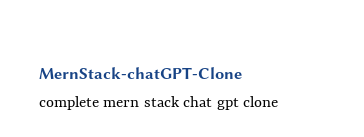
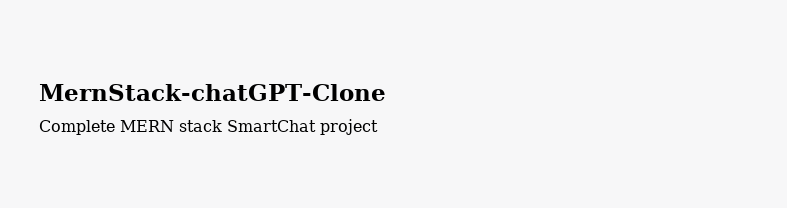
[39,96,279,110] complete mern stack chat gpt clone -> [39,119,378,135] Complete MERN stack SmartChat project

